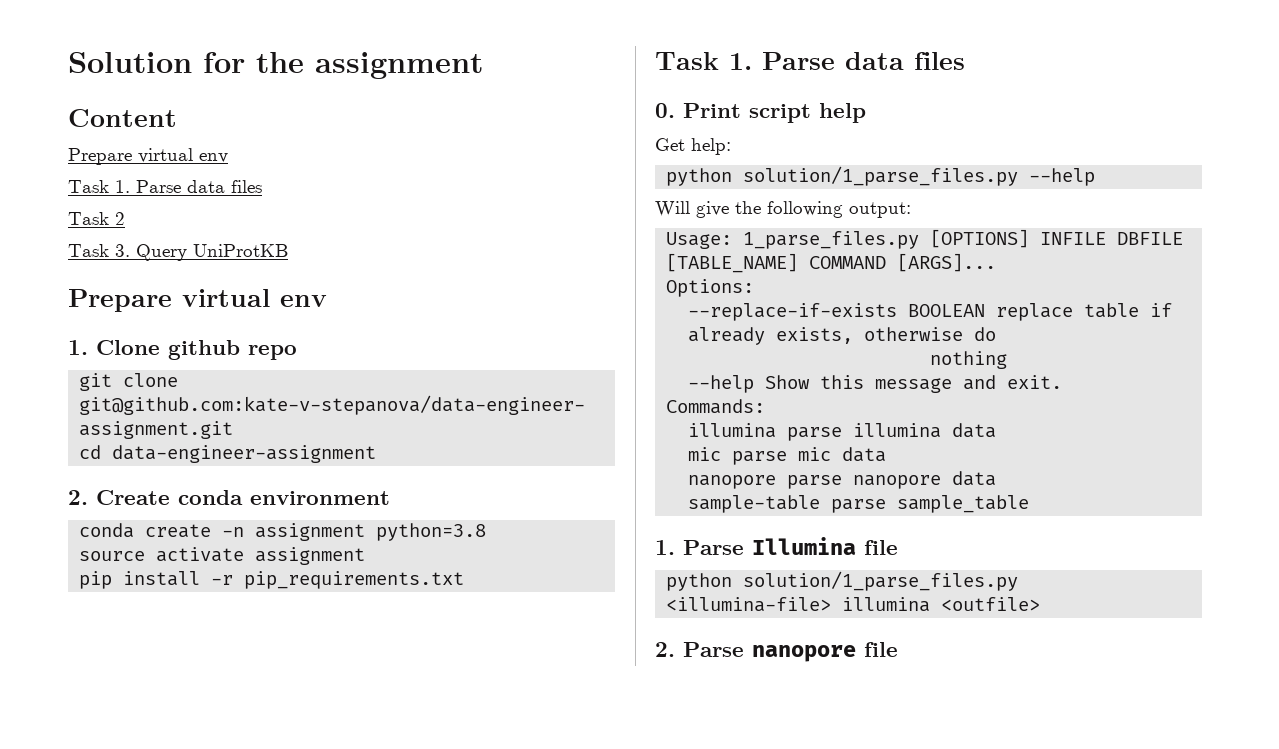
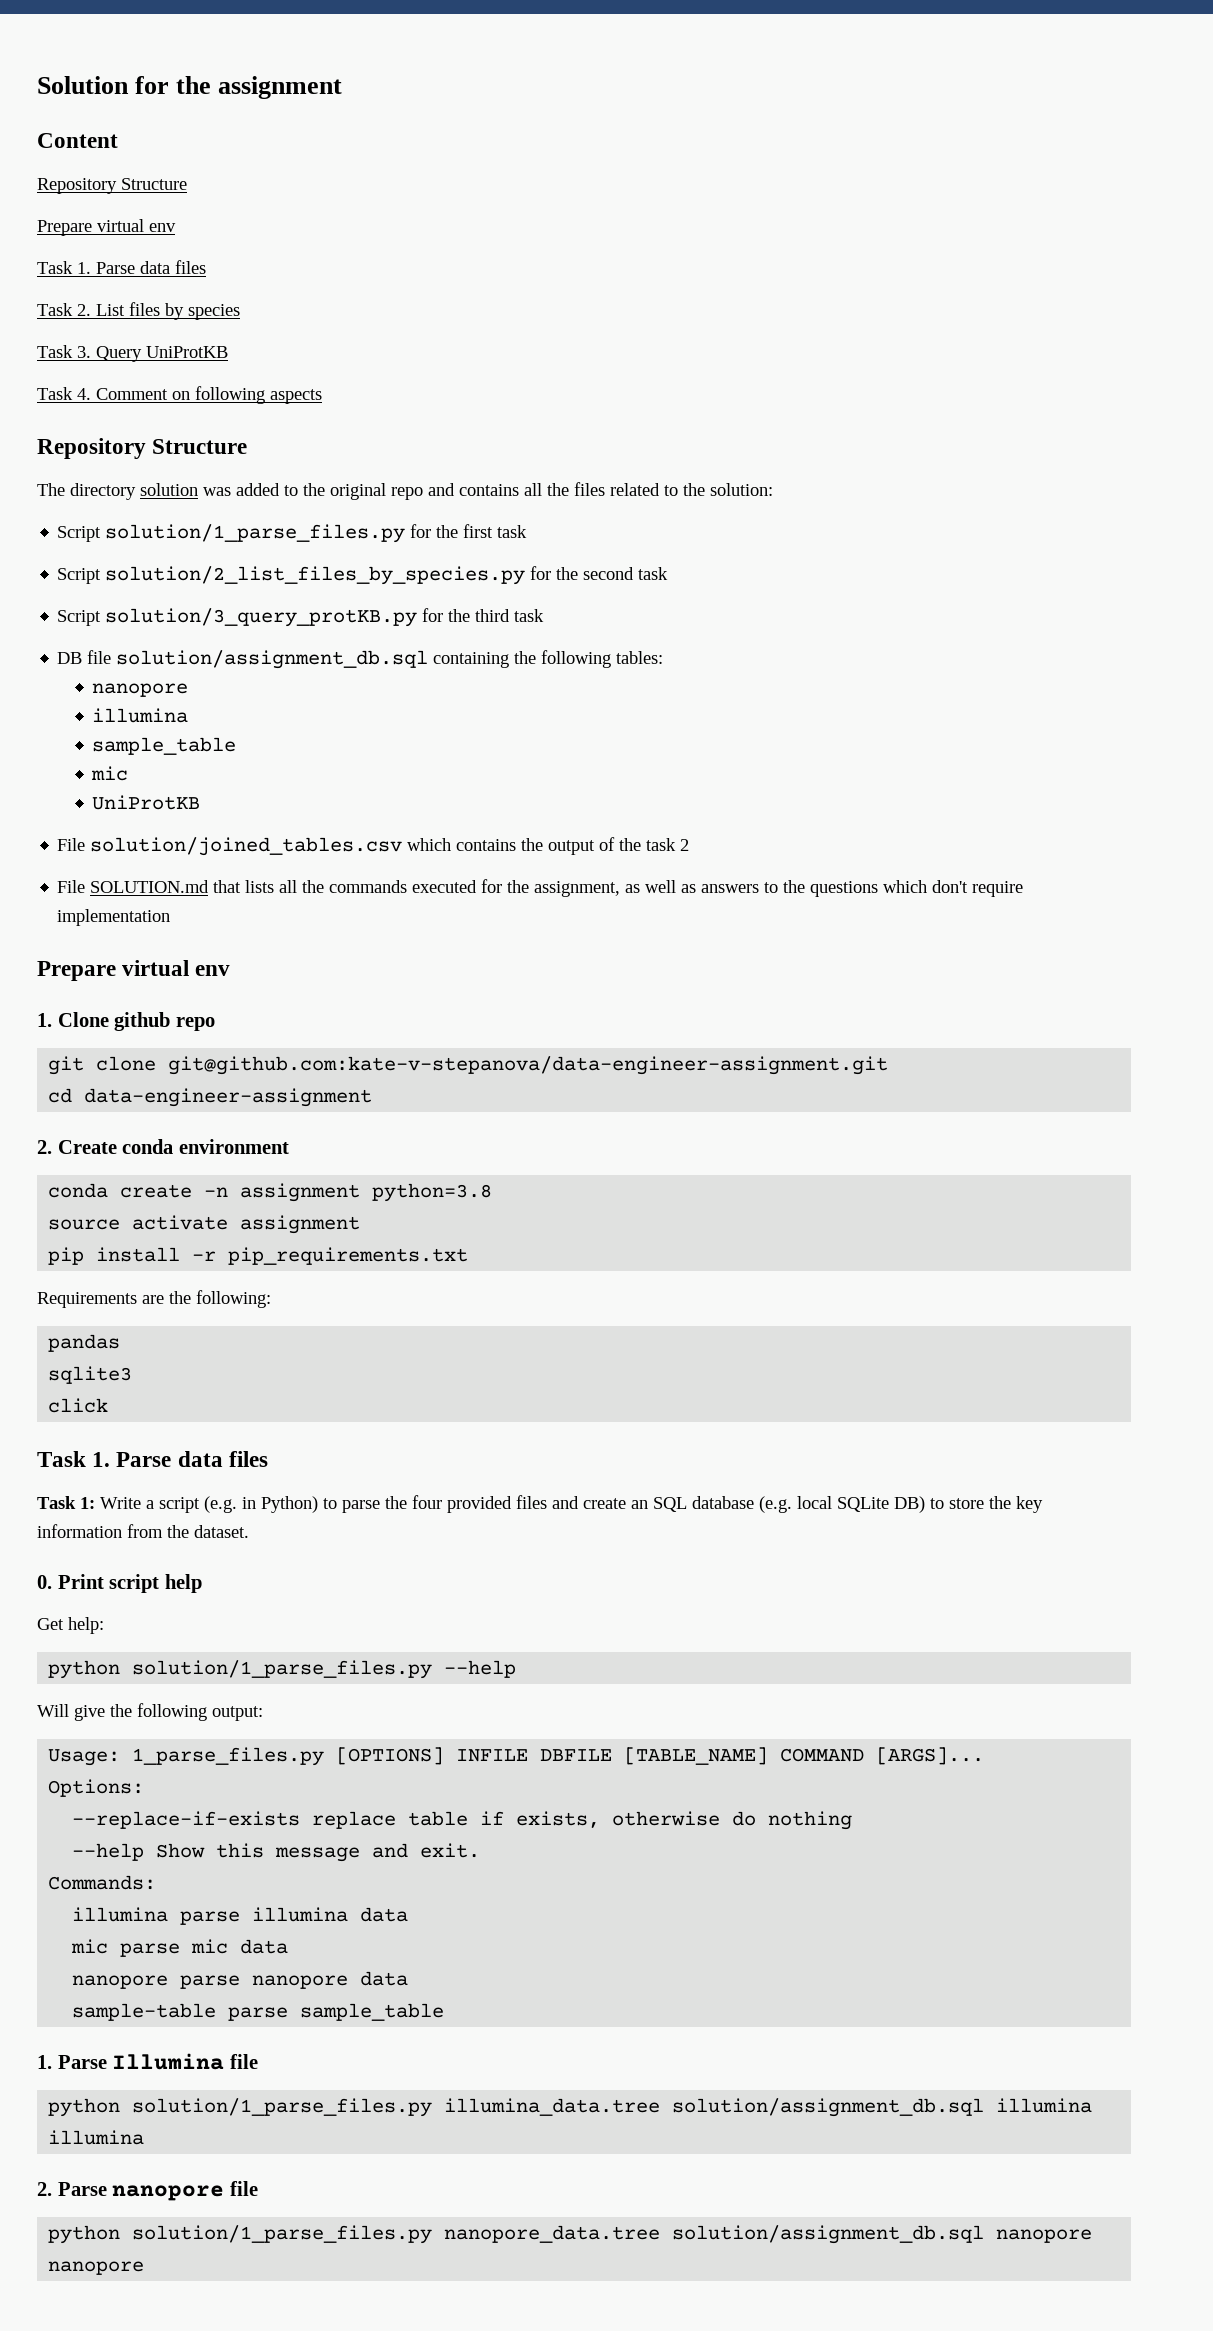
(177, 118) none -> [37,178,187,194] // Repository Structure
[115,212,125,225] 2 -> [77,302,240,320] 2. List files by species
(288, 250) none -> [37,386,322,404] [37,438,248,459] [37,482,773,500] [57,524,528,543] [57,566,669,585] [57,608,545,627] [57,650,664,669] [92,683,189,697] [92,708,189,723] [92,737,237,755] [91,766,129,781] [92,795,201,810] [57,837,690,856] [57,879,1024,897] [57,909,171,926] // Task 4. Comment on following aspects // Repository Structure // The directory solution was added to the original repo and contains all the files related to the solution: // Script solution/1_parse_files.py for the first task // Script solution/2_list_files_by_species.py for the second task // Script solution/3_query_protKB.py for the third task // DB file solution/assignment_db.sql containing the following tables: // nanopore // illumina // sample_table // mic // UniProtKB // File solution/joined_tables.csv which contains the output of the task 2 // File SOLUTION.md that lists all the commands executed for the assignment, as well as answers to the questions which don't require implementation
[655,52,965,70] // Task 1. Parse data files -> [37,1290,271,1308] [48,1334,121,1352] [48,1366,133,1384] [48,1398,109,1413] [37,1451,268,1467] [37,1495,1043,1513] [37,1524,249,1538] // Requirements are the following: // pandas // sqlite3 // click // Task 1. Parse data files // Task 1: Write a script (e.g. in Python) to parse the four provided files and create an SQL database (e.g. local SQLite DB) to store the key information from the dataset.
[908,304,986,317] BOOLEAN -> (301, 1820) none
[688,327,766,345] already -> (505, 1818) none
(997, 334) // -> (757, 1818) none
[666,597,1041,612] <illumina-file> illumina <outfile> -> [444,2098,1093,2117] [48,2130,145,2145] illumina_data.tree solution/assignment_db.sql illumina illumina
(898, 649) none -> [48,2225,1093,2244] [48,2261,145,2275] // python solution/1_parse_files.py nanopore_data.tree solution/assignment_db.sql nanopore nanopore

